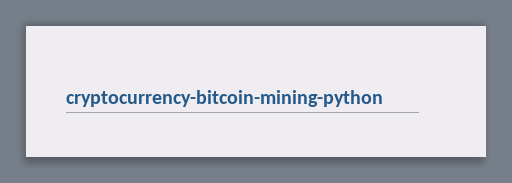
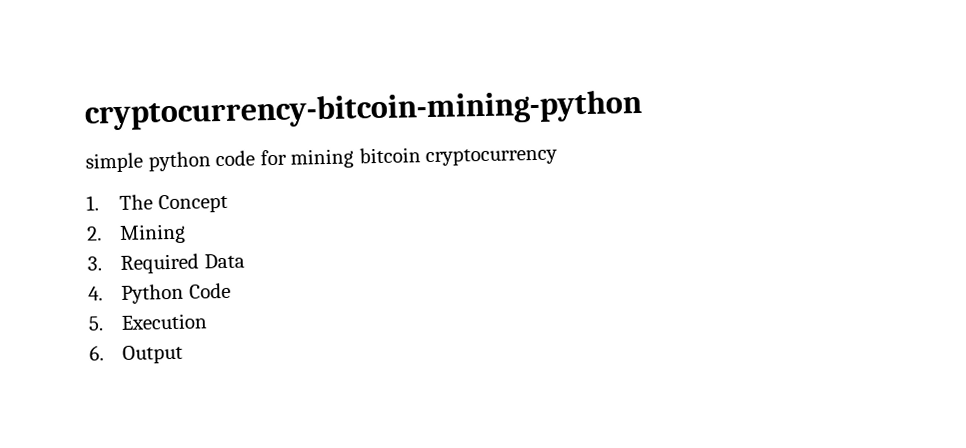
(383, 98) none -> [85,147,559,173] [86,193,228,214] [86,223,186,244] [87,253,245,274] [88,282,231,304] [88,313,207,331] [89,344,183,364] // simple python code for mining bitcoin cryptocurrency // 1. The Concept // 2. Mining // 3. Required Data // 4. Python Code // 5. Execution // 6. Output

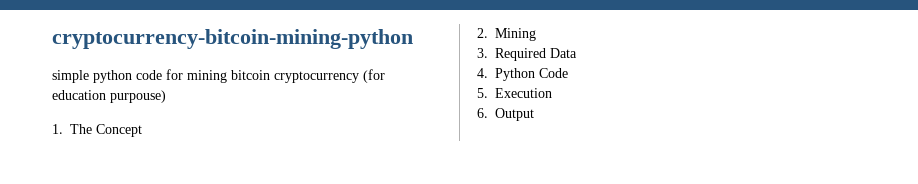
(559, 157) none -> [363,69,385,83] [52,90,166,103] (for education purpouse)

